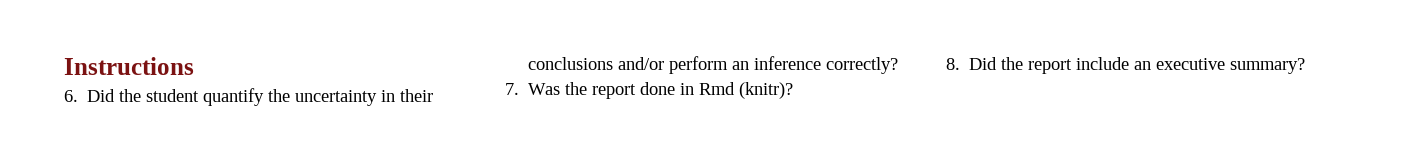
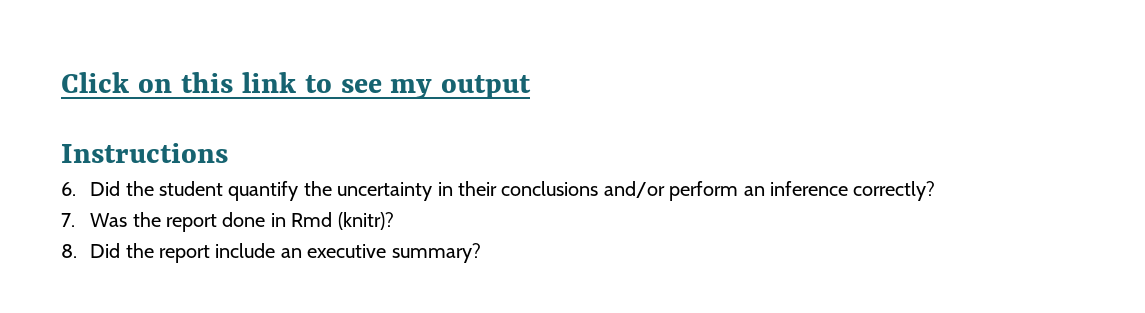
(64, 66) none -> [61,72,532,99] Click on this link to see my output //

